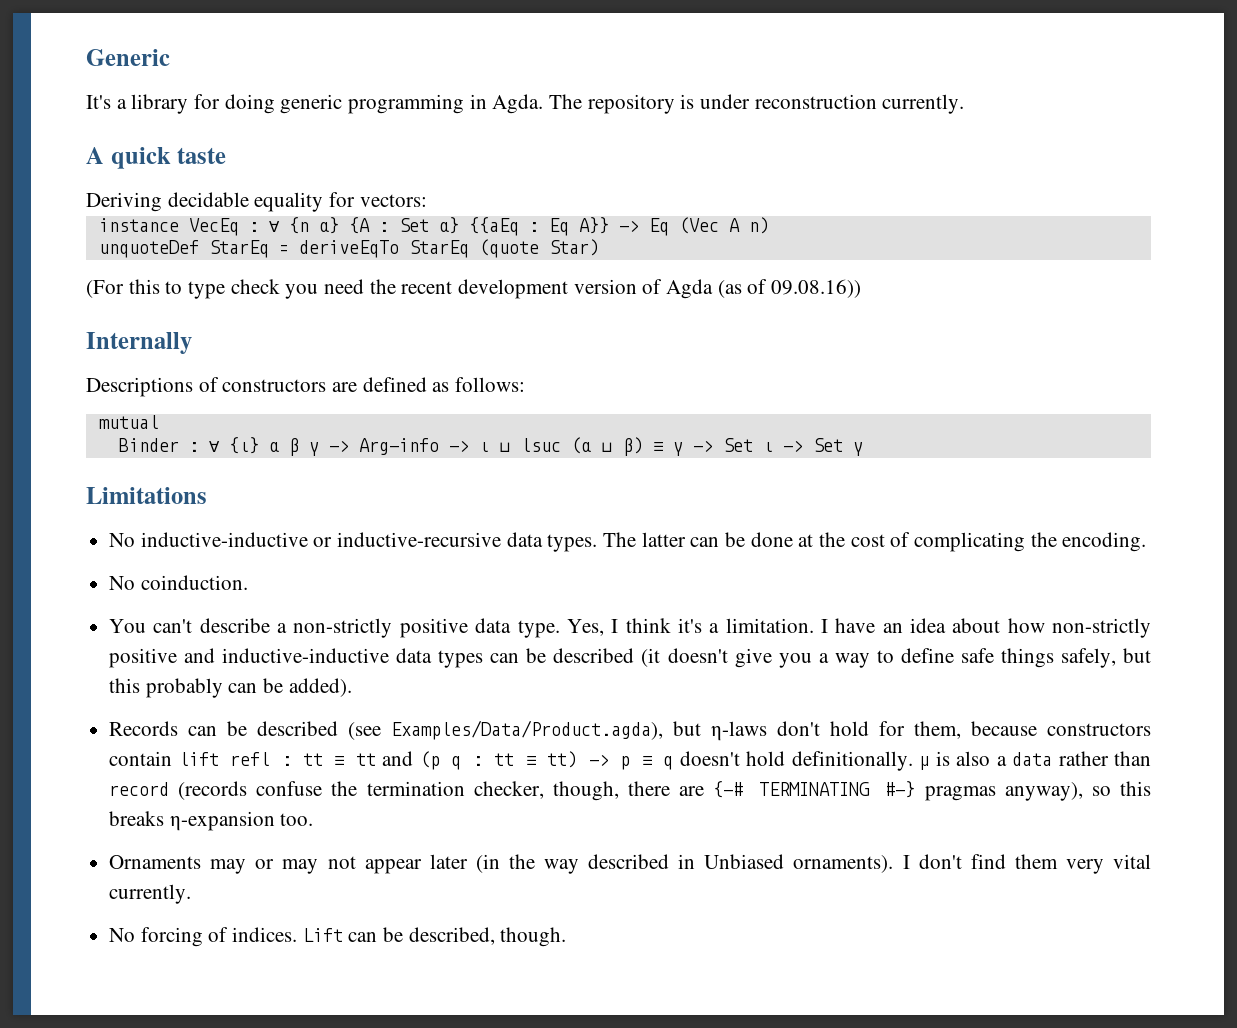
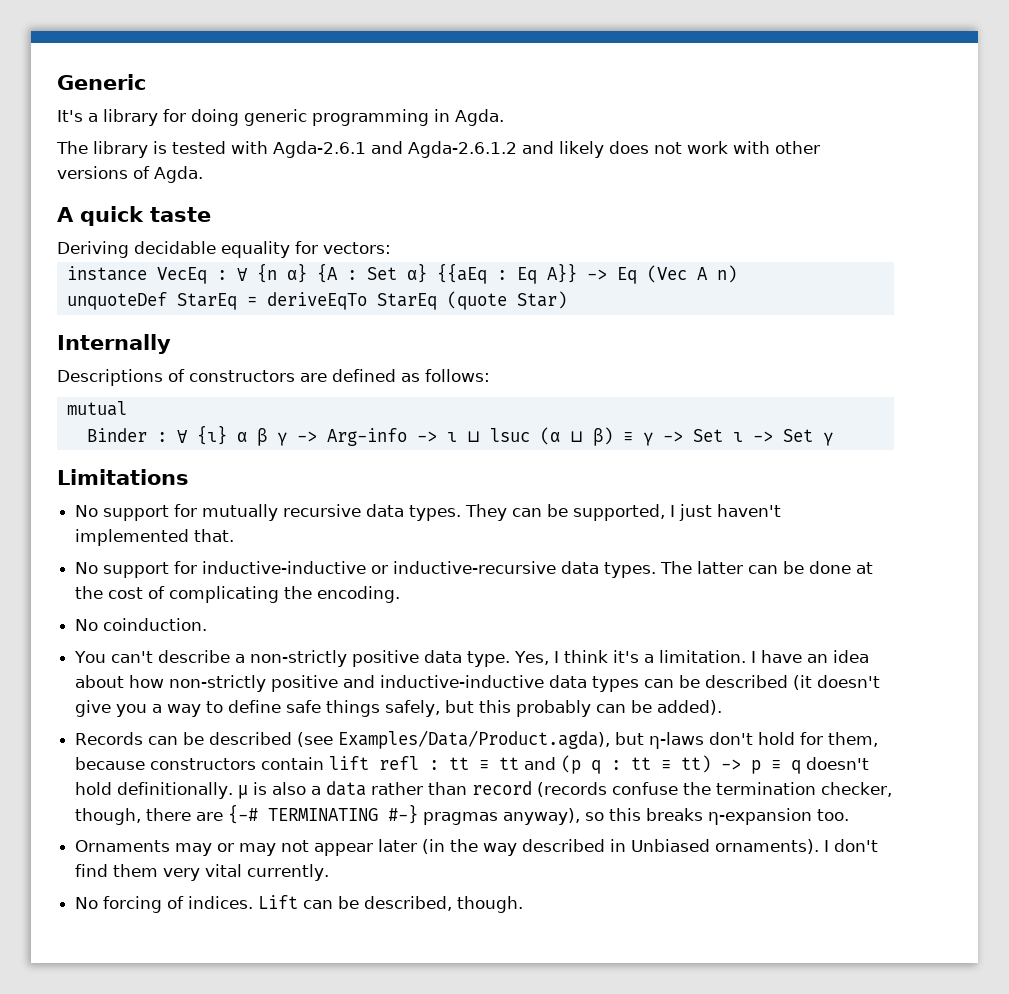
[549,94,965,114] The repository is under reconstruction currently. -> [56,141,820,158] [57,166,203,183] // The library is tested with Agda-2.6.1 and Agda-2.6.1.2 and likely does not work with other versions of Agda.
[86,279,862,299] // (For this to type check you need the recent development version of Agda (as of 09.08.16)) -> (567, 300) none
(136, 540) none -> [103,504,782,521] [75,529,235,546] [75,561,198,578] support for mutually recursive data types. They can be supported, I just haven't implemented that. // No support for

